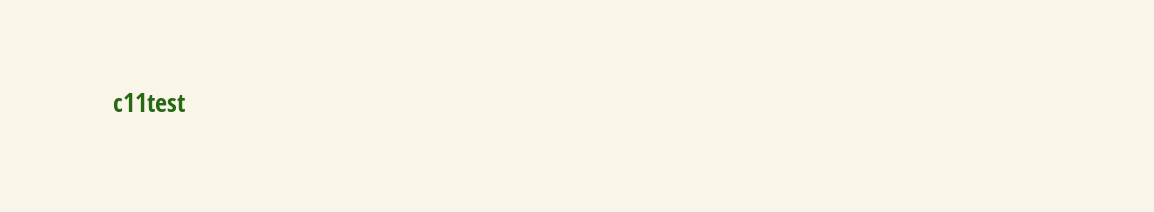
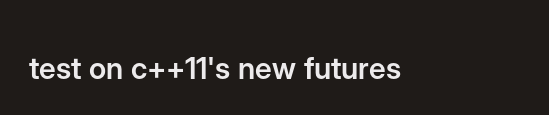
[113,93,185,112] c11test -> [29,57,402,79] test on c++11's new futures

